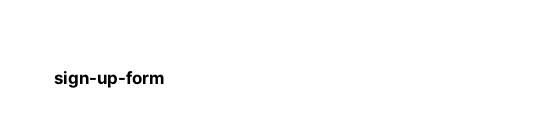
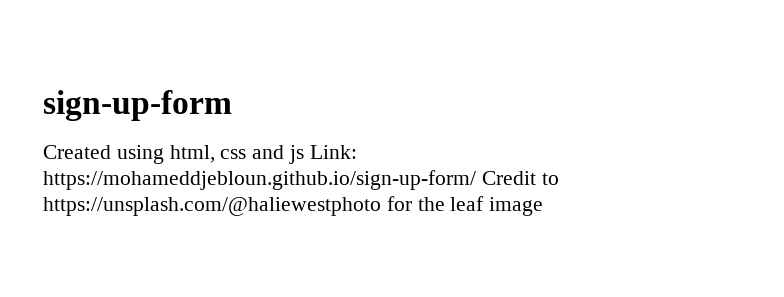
(164, 79) none -> [43,145,357,164] [43,170,559,190] [43,196,544,216] // Created using html, css and js Link: https://mohameddjebloun.github.io/sign-up-form/ Credit to https://unsplash.com/@haliewestphoto for the leaf image

